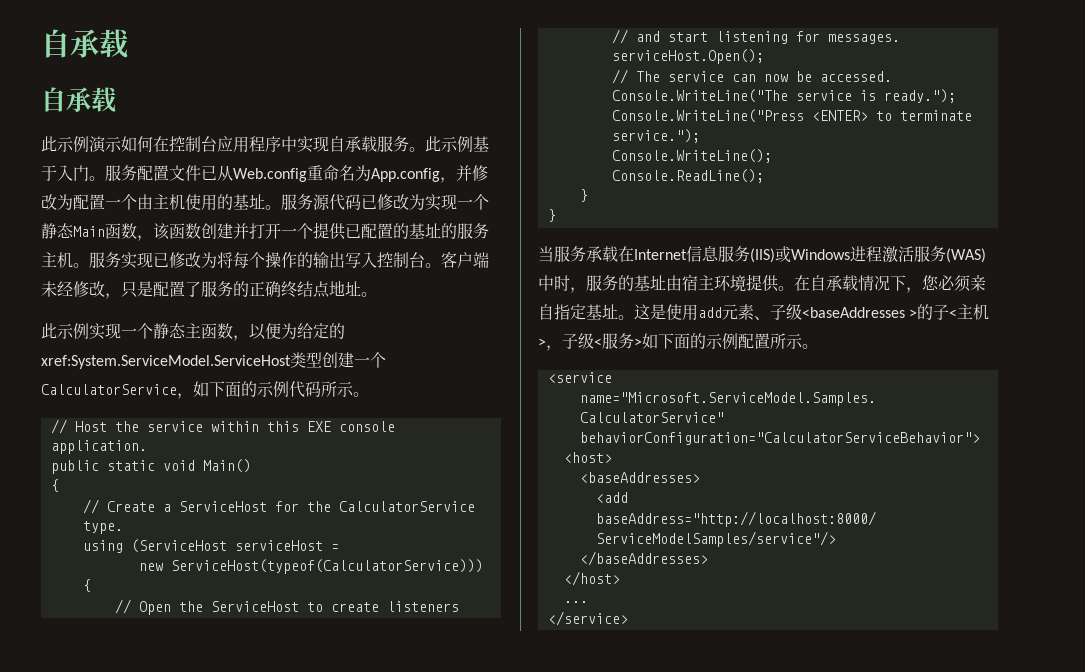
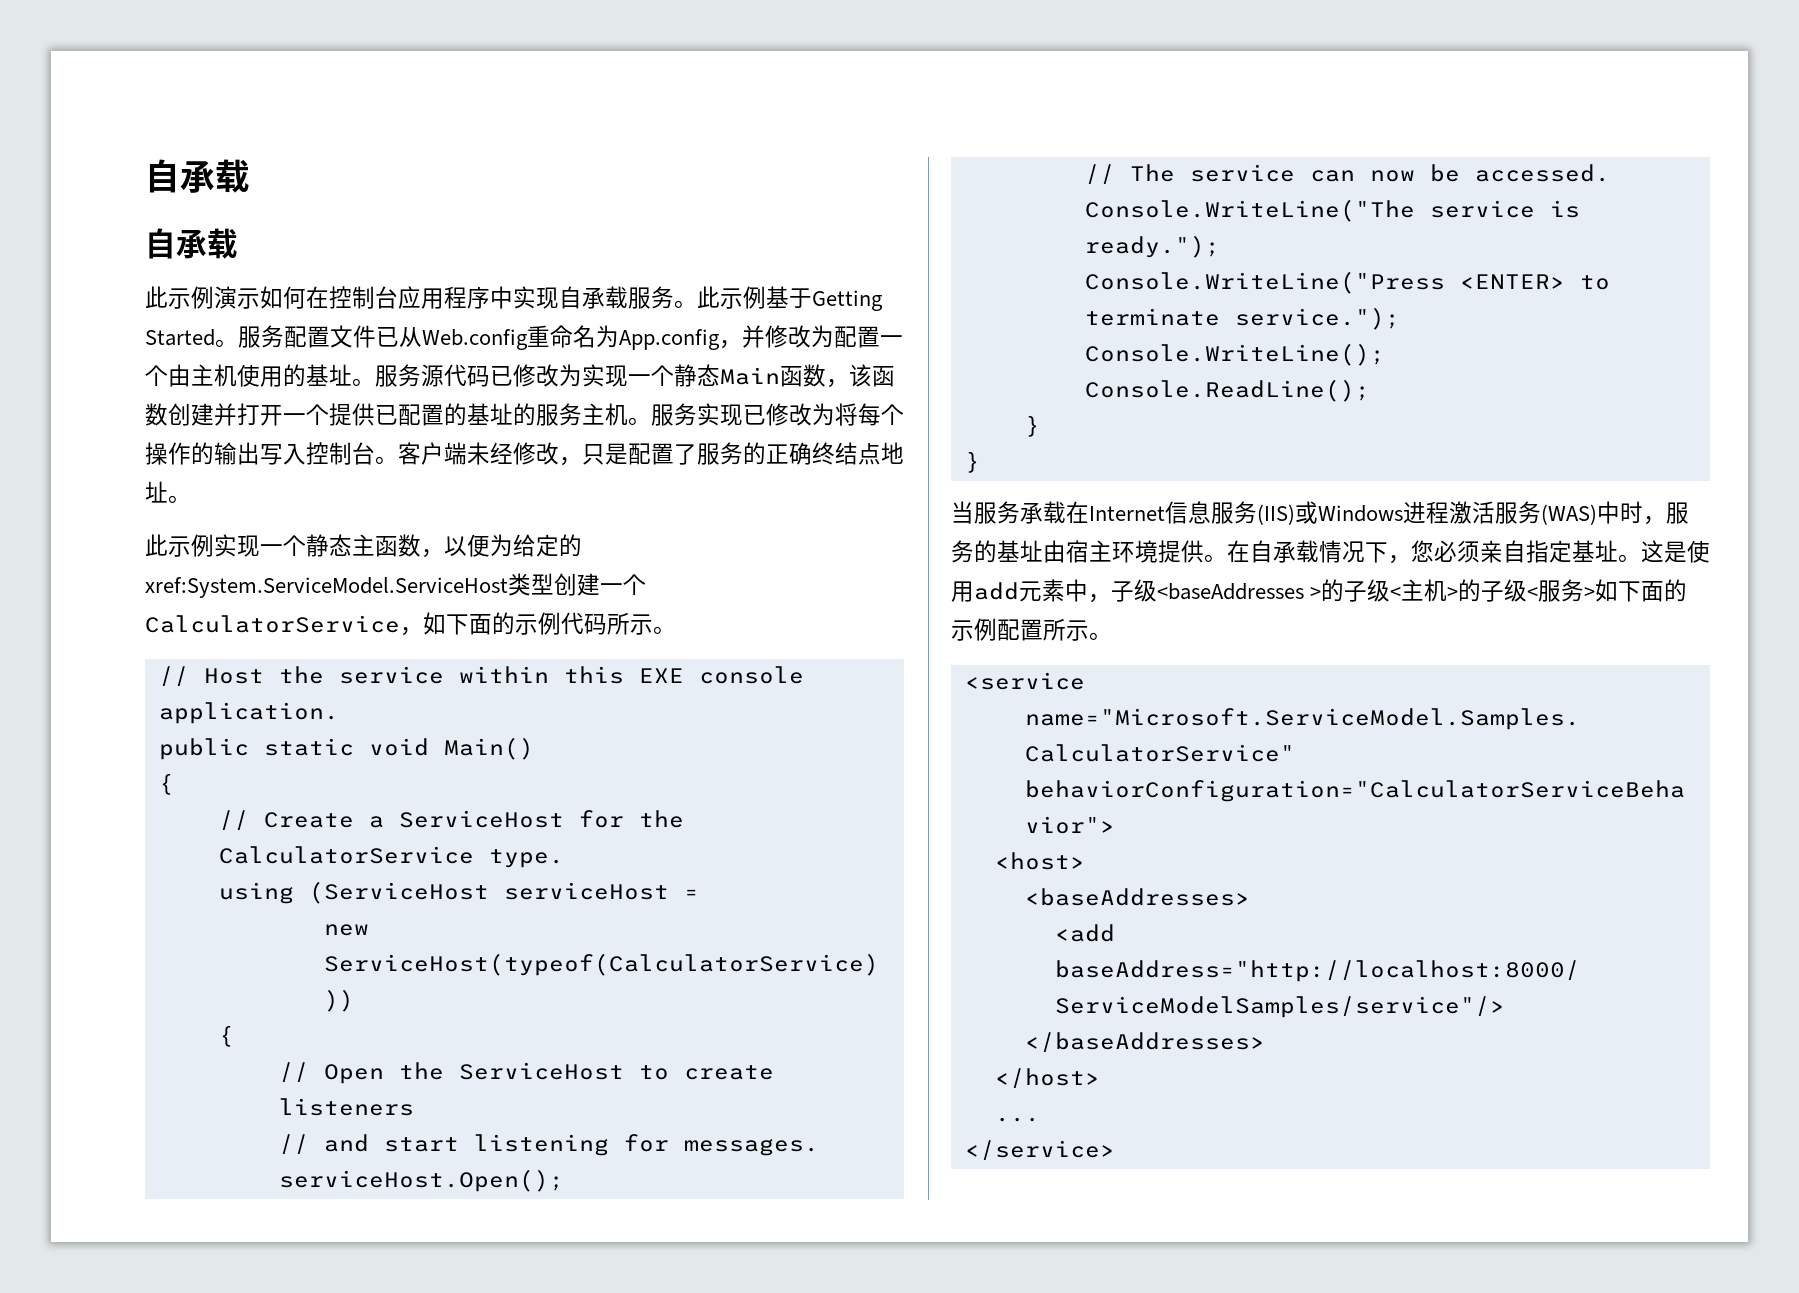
[57,165,89,181] 入门 -> [812,290,883,311] [145,329,215,346] Getting Started
[754,316,770,320] 、 -> [1065,579,1111,603] 中，
(950, 312) none -> [1367,579,1391,602] 级
[546,345,562,351] ， -> [1458,579,1482,602] 的

